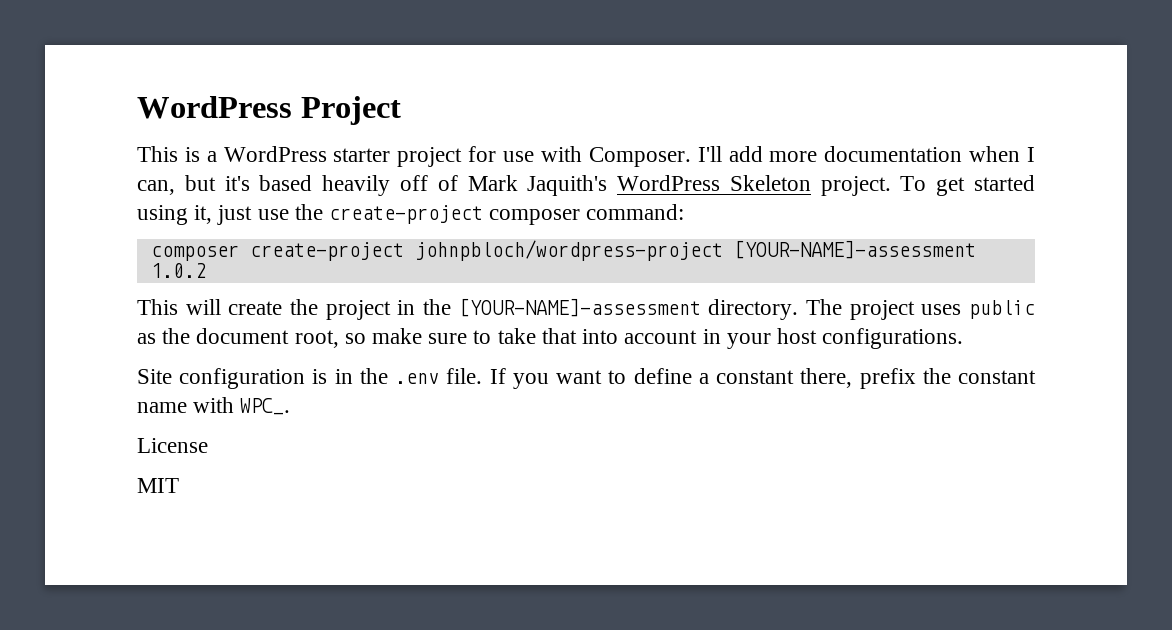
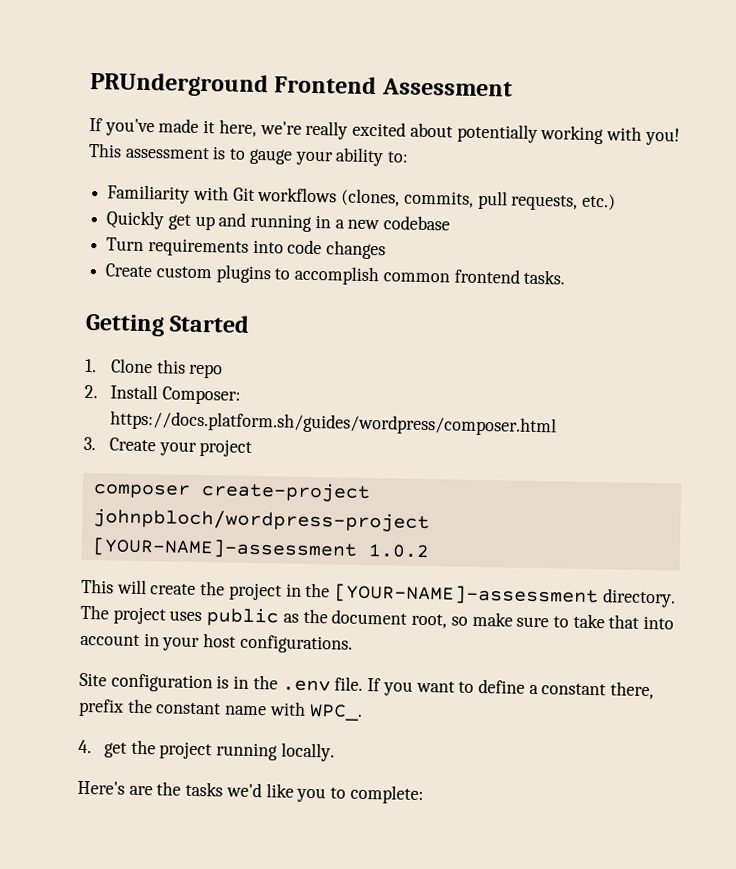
[137,96,401,125] [137,146,1035,167] [137,175,1035,196] [137,204,685,225] WordPress Project // This is a WordPress starter project for use with Composer. I'll add more documentation when I can, but it's based heavily off of Mark Jaquith's WordPress Skeleton project. To get started using it, just use the create-project composer command: -> [90,72,513,98] [89,117,680,146] [88,142,410,167] [107,184,617,211] [106,210,451,232] [106,237,387,260] [105,263,566,286] [85,313,251,337] [85,358,224,379] [84,384,241,405] [110,410,558,437] [83,436,253,457] PRUnderground Frontend Assessment // If you've made it here, we're really excited about potentially working with you! This assessment is to gauge your ability to: // Familiarity with Git workflows (clones, commits, pull requests, etc.) // Quickly get up and running in a new codebase // Turn requirements into code changes // Create custom plugins to accomplish common frontend tasks. // Getting Started // 1. Clone this repo // 2. Install Composer: https://docs.platform.sh/guides/wordpress/composer.html // 3. Create your project
[137,438,208,453] [137,478,179,493] License // MIT -> [78,739,335,762] [77,780,424,805] 4. get the project running locally. // Here's are the tasks we'd like you to complete:

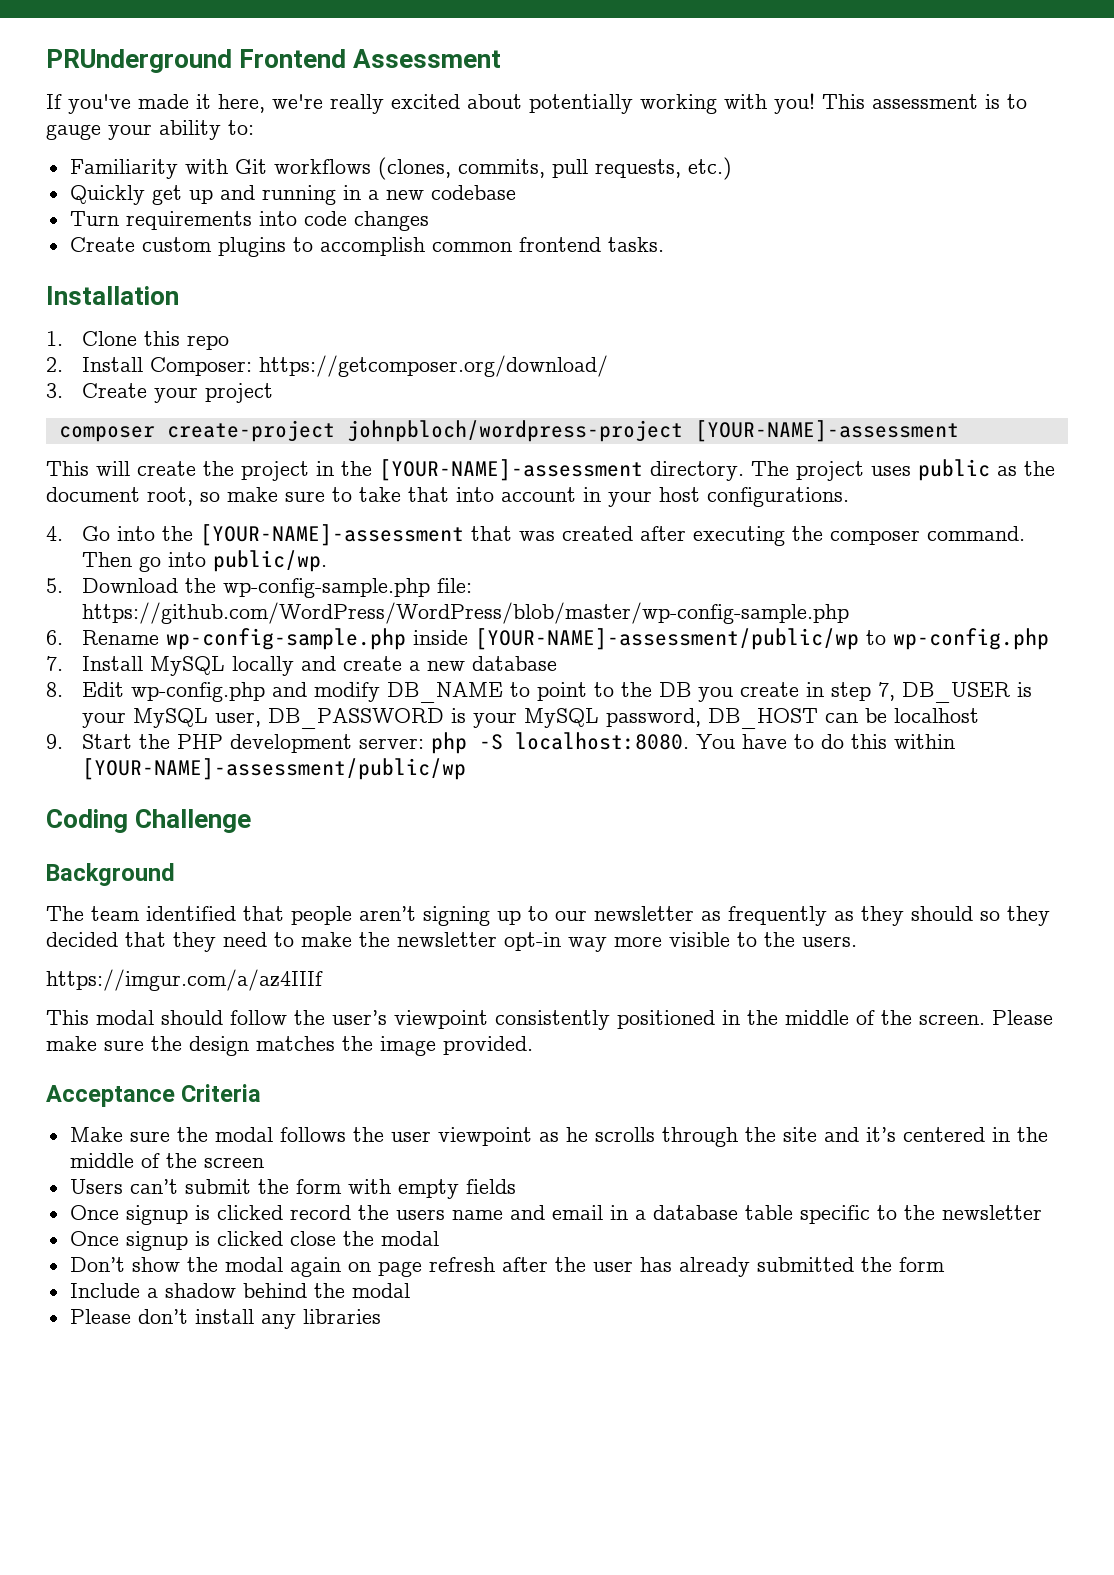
[85,313,251,337] Getting Started -> [46,286,179,305] Installation
[110,410,558,437] https://docs.platform.sh/guides/wordpress/composer.html -> [259,355,609,377] https://getcomposer.org/download/
[367,544,430,559] 1.0.2 -> (959, 431) none
[79,672,655,700] [78,698,363,721] [78,739,335,762] [77,780,424,805] Site configuration is in the .env file. If you want to define a constant there, prefix the constant name with WPC_. // 4. get the project running locally. // Here's are the tasks we'd like you to complete: -> [46,524,1026,546] [82,550,328,572] [46,578,473,598] [82,602,850,624] [46,628,1050,650] [46,656,558,676] [46,682,1033,703] [82,708,980,729] [46,732,956,754] [82,758,467,780] [46,809,252,833] [46,863,175,886] [46,906,1050,926] [46,932,857,952] [46,969,323,991] [46,1010,1053,1030] [46,1036,533,1056] [46,1084,262,1107] [69,1127,1048,1147] [69,1153,264,1168] [69,1179,516,1199] [69,1205,1042,1225] [69,1231,439,1251] [69,1257,945,1277] [69,1283,410,1298] [69,1309,381,1329] 4. Go into the [YOUR-NAME]-assessment that was created after executing the composer command. Then go into public/wp. // 5. Download the wp-config-sample.php file: https://github.com/WordPress/WordPress/blob/master/wp-config-sample.php // 6. Rename wp-config-sample.php inside [YOUR-NAME]-assessment/public/wp to wp-config.php // 7. Install MySQL locally and create a new database // 8. Edit wp-config.php and modify DB_NAME to point to the DB you create in step 7, DB_USER is your MySQL user, DB_PASSWORD is your MySQL password, DB_HOST can be localhost // 9. Start the PHP development server: php -S localhost:8080. You have to do this within [YOUR-NAME]-assessment/public/wp // Coding Challenge // Background // The team identified that people aren’t signing up to our newsletter as frequently as they should so they decided that they need to make the newsletter opt-in way more visible to the users. // https://imgur.com/a/az4IIIf // This modal should follow the user’s viewpoint consistently positioned in the middle of the screen. Please make sure the design matches the image provided. // Acceptance Criteria // Make sure the modal follows the user viewpoint as he scrolls through the site and it’s centered in the middle of the screen // Users can’t submit the form with empty fields // Once signup is clicked record the users name and email in a database table specific to the newsletter // Once signup is clicked close the modal // Don’t show the modal again on page refresh after the user has already submitted the form // Include a shadow behind the modal // Please don’t install any libraries

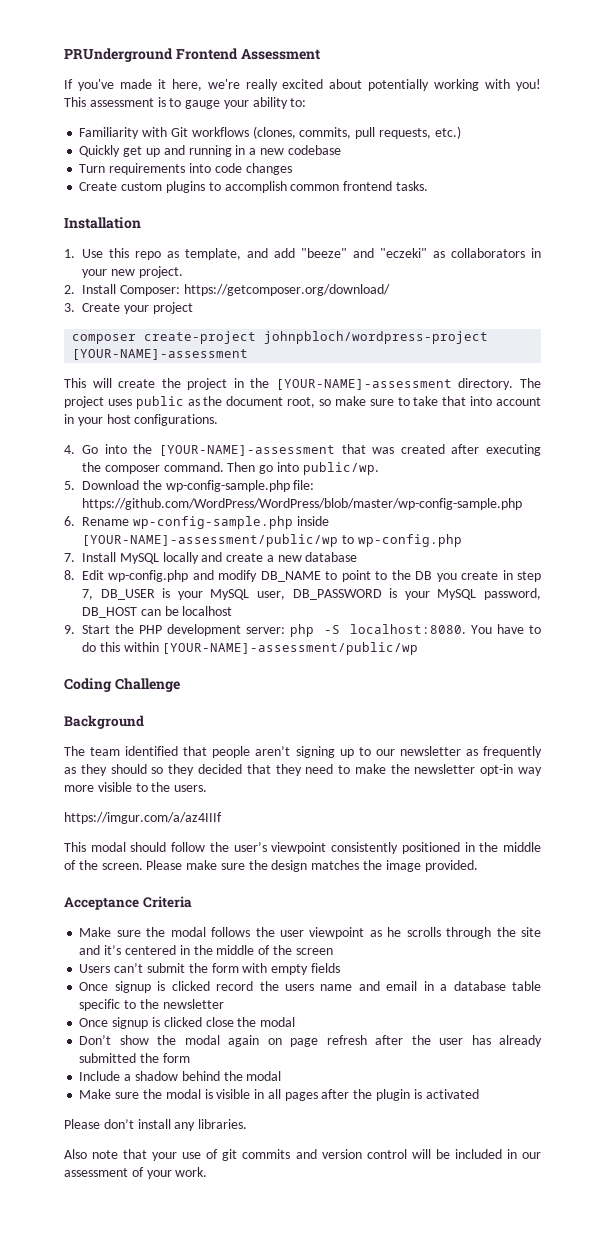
[82,331,138,346] Clone -> [82,249,103,258] Use
(230, 342) none -> [167,248,541,260] [82,266,183,278] as template, and add "beeze" and "eczeki" as collaborators in your new project.
[69,1309,381,1329] Please don’t install any libraries -> [79,1089,479,1101] [64,1119,248,1131] [64,1149,541,1161] [64,1167,208,1179] Make sure the modal is visible in all pages after the plugin is activated // Please don’t install any libraries. // Also note that your use of git commits and version control will be included in our assessment of your work.

